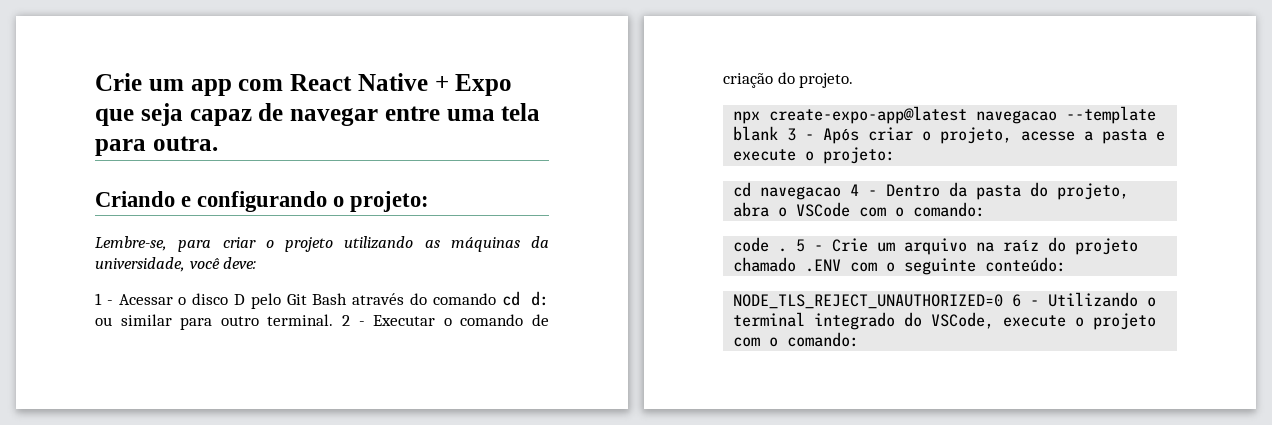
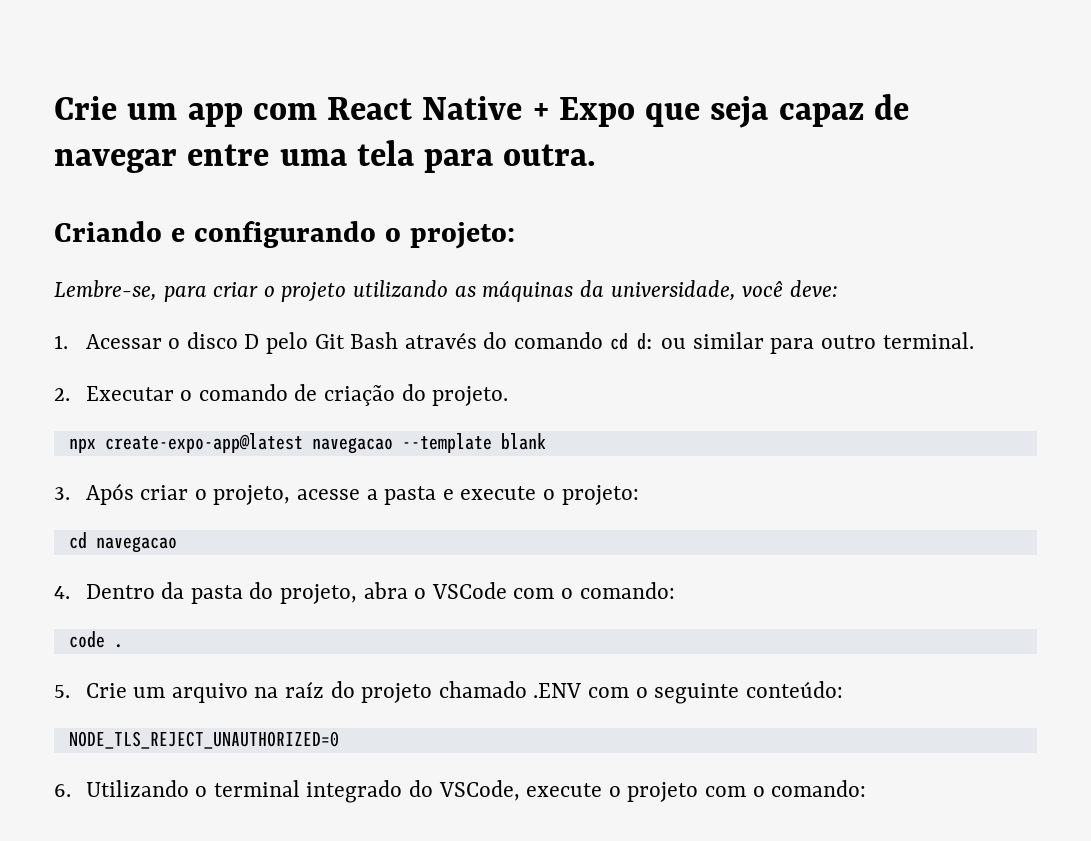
[95,293,113,305] 1 - -> [54,335,68,349] 1.
[342,315,365,326] 2 - -> [54,388,70,401] // 2.
[787,128,815,141] 3 - -> [54,487,70,500] // 3.
[850,184,878,196] 4 - -> [54,586,70,599] // 4.
[796,239,824,252] 5 - -> [54,685,70,698] // 5.
[1012,294,1040,307] 6 - -> [54,784,71,797] // 6.

